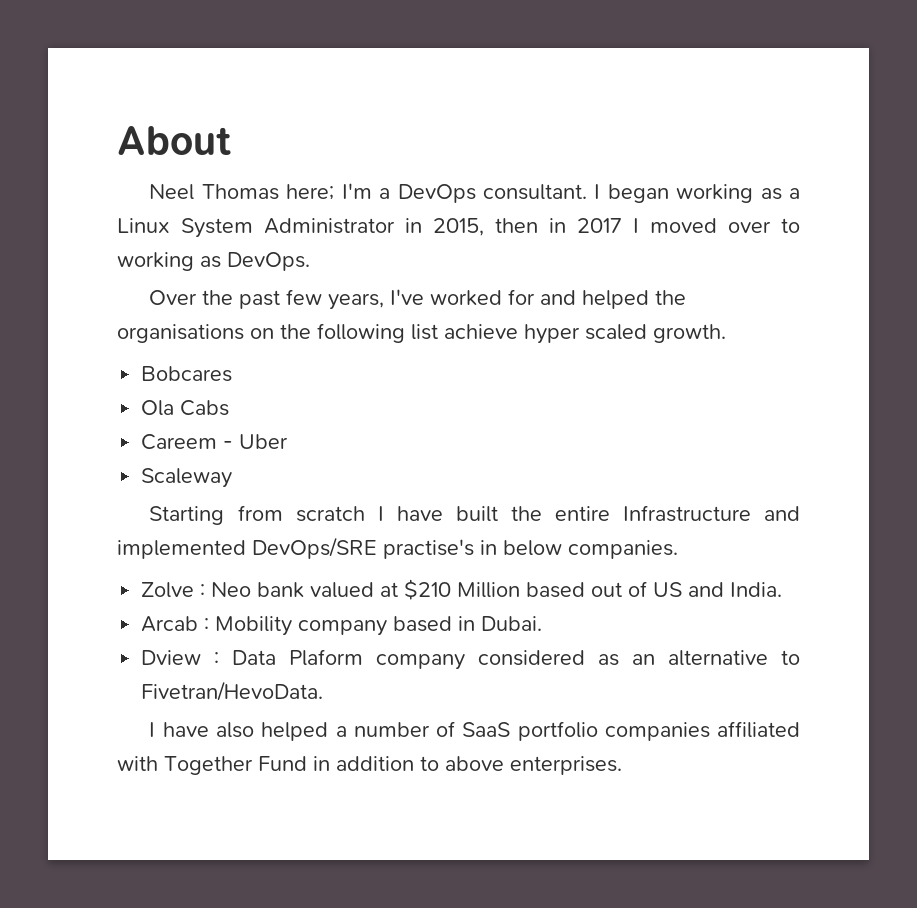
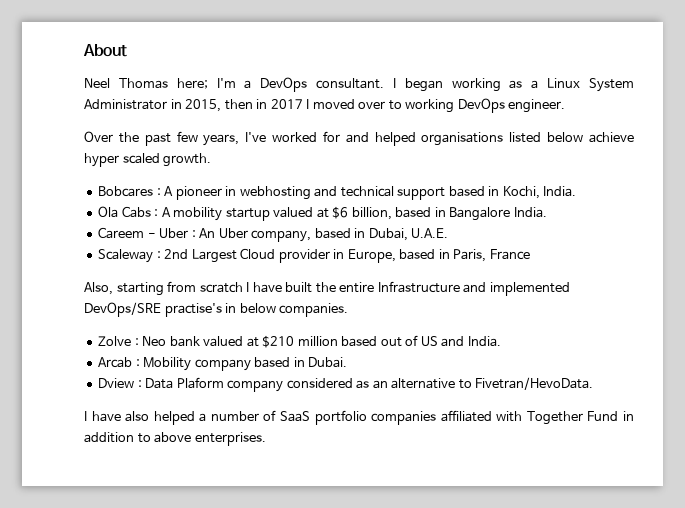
[200,252,310,271] as DevOps. -> [457,98,566,113] DevOps engineer.
[655,290,687,305] [117,323,438,343] the organisations on the following list -> [421,132,584,146] organisations listed below
[141,400,230,416] [141,434,289,450] [141,468,233,488] [149,506,225,525] // Ola Cabs // Careem - Uber // Scaleway // Starting -> [156,186,577,200] [98,206,547,221] [98,227,449,242] [98,248,530,263] [84,282,164,296] : A pioneer in webhosting and technical support based in Kochi, India. // Ola Cabs : A mobility startup valued at $6 billion, based in Bangalore India. // Careem - Uber : An Uber company, based in Dubai, U.A.E. // Scaleway : 2nd Largest Cloud provider in Europe, based in Paris, France // Also, starting
[457,582,521,598] Million -> [297,336,338,346] million

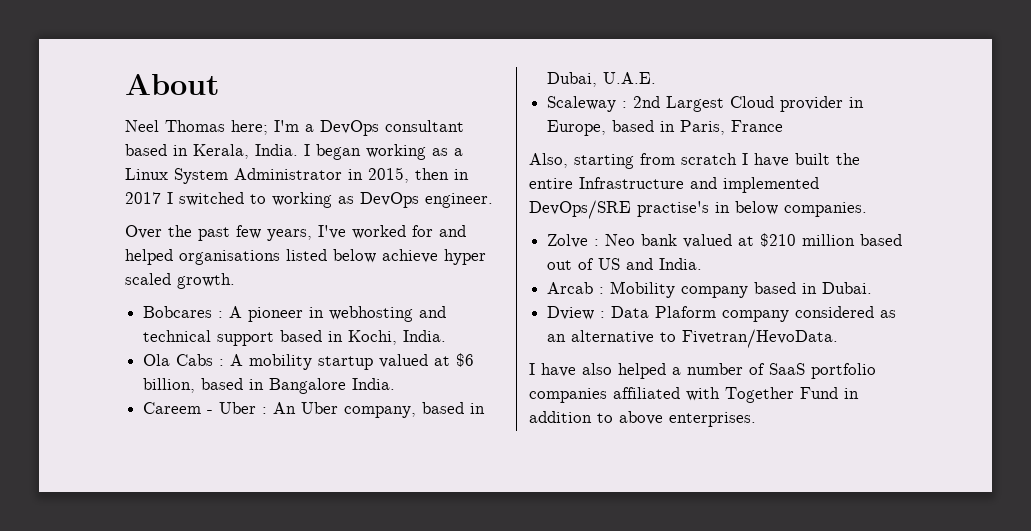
[316,78,385,89] consultant. -> [385,120,464,132] [125,144,298,159] consultant based in Kerala, India.
[312,99,386,109] moved over -> [179,192,244,206] switched
(455, 106) none -> [338,196,354,204] as

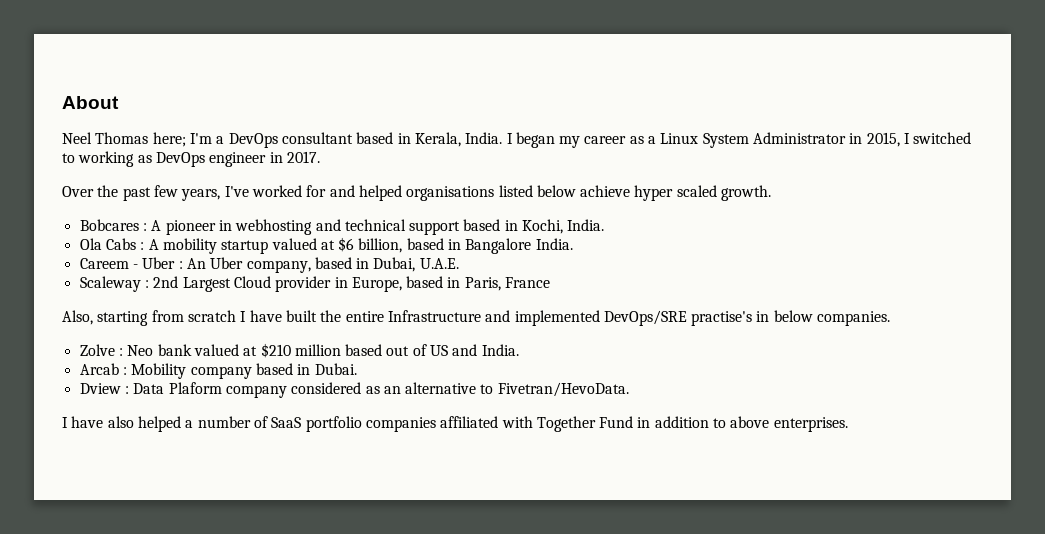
[366,144,426,160] working -> [559,136,627,148] my career
[415,168,469,180] [125,192,161,204] then in 2017 -> (900, 139) none
[425,193,493,208] engineer. -> [209,151,320,167] engineer in 2017.

